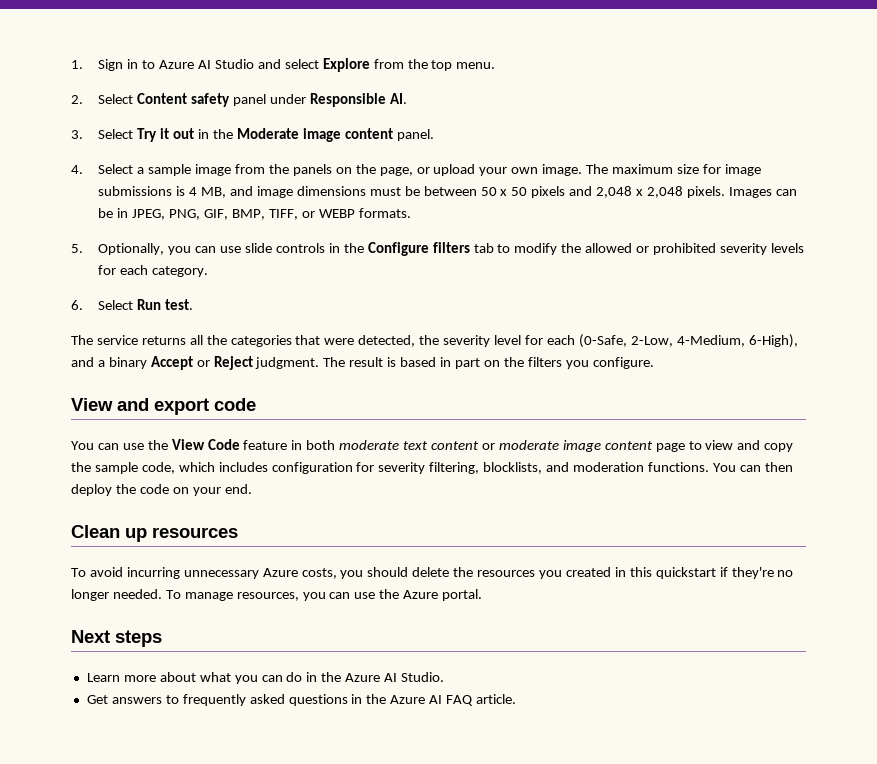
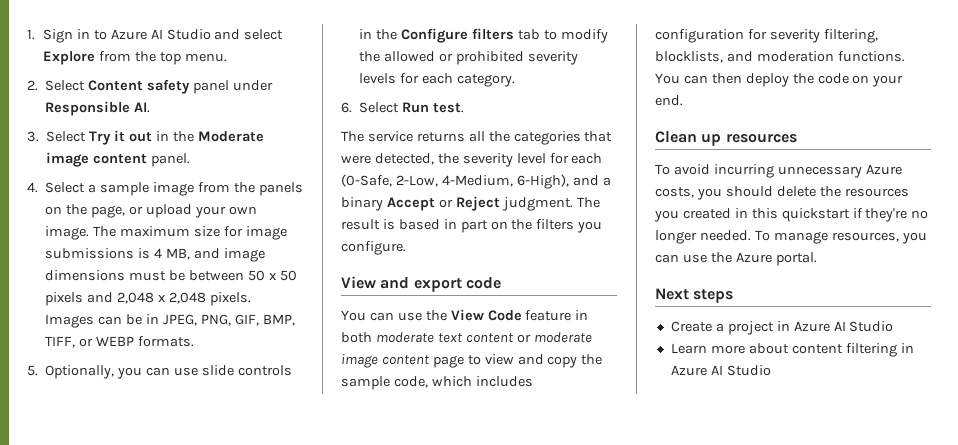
[86,672,445,684] [86,694,517,706] Learn more about what you can do in the Azure AI Studio. // Get answers to frequently asked questions in the Azure AI FAQ article. -> [670,321,894,335] [670,343,914,357] [670,365,771,376] Create a project in Azure AI Studio // Learn more about content filtering in Azure AI Studio

